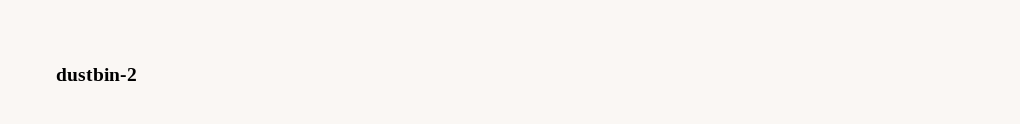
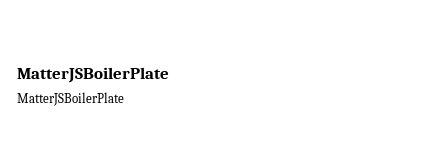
[56,68,137,81] dustbin-2 -> [17,67,169,83] [17,92,124,106] MatterJSBoilerPlate // MatterJSBoilerPlate

